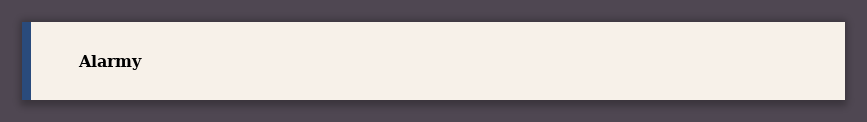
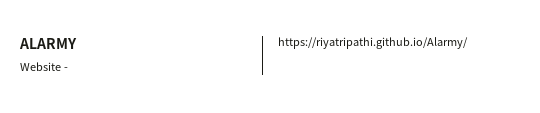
[78,55,142,70] Alarmy -> [19,38,77,49] [20,62,68,71] [278,37,468,49] ALARMY // Website - https://riyatripathi.github.io/Alarmy/

